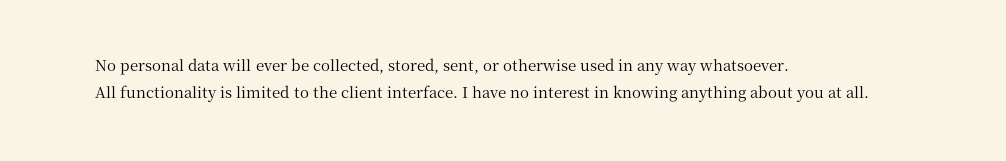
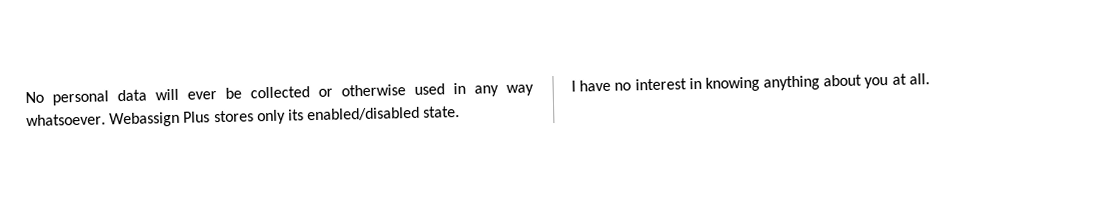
[312,58,479,74] collected, stored, sent, -> [250,86,310,99] collected
[95,85,458,102] // All functionality is limited to the client interface. -> [109,105,461,128] Webassign Plus stores only its enabled/disabled state. //

